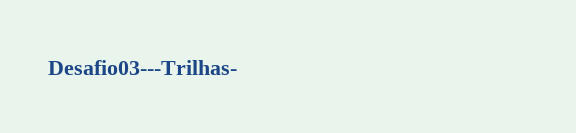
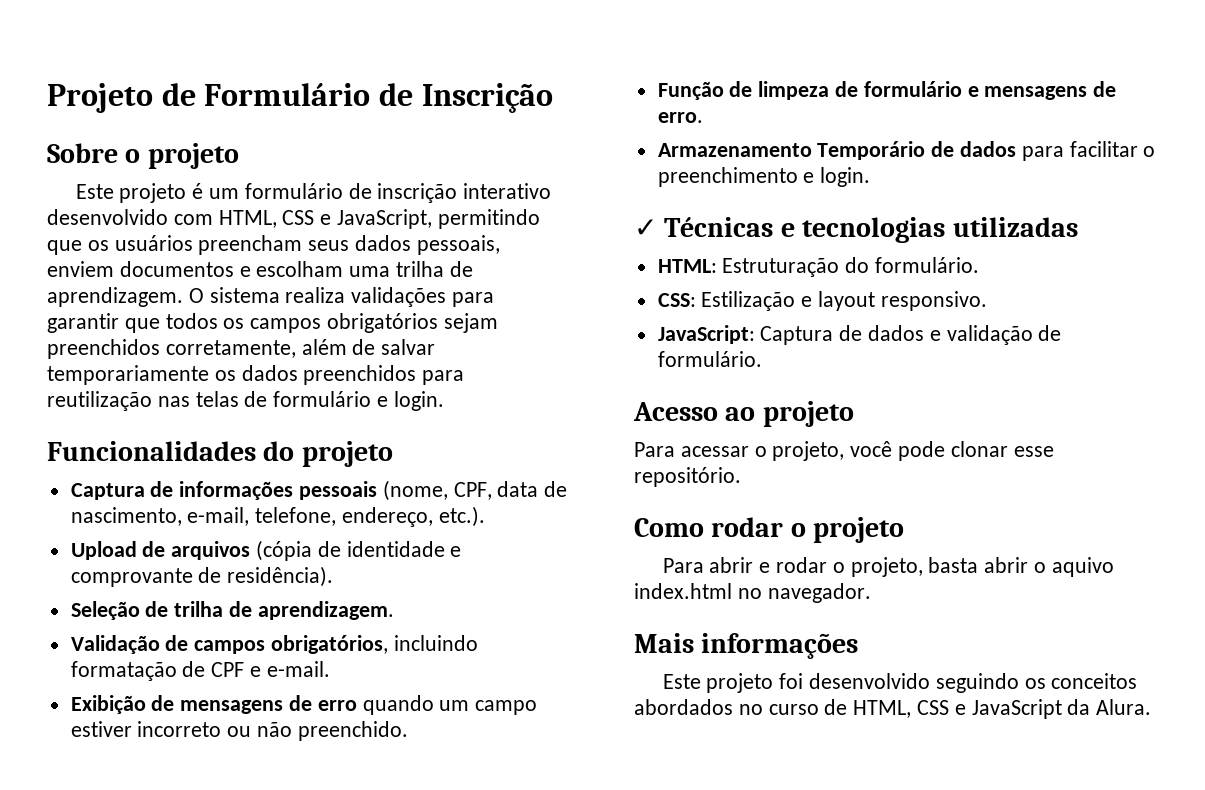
[48,60,237,75] Desafio03---Trilhas- -> [47,83,553,113] [47,143,239,169] [75,183,552,203] [47,209,540,229] [47,235,500,255] [47,261,473,277] [47,287,495,307] [47,313,498,333] [47,339,436,359] [47,365,465,385] [47,391,444,411] [47,441,393,467] [70,480,568,501] [70,506,485,527] [70,540,462,561] [70,566,334,587] [70,601,394,620] [70,635,478,654] [70,661,330,681] [70,695,538,715] [70,721,408,741] [657,81,1117,100] [657,112,703,123] [657,141,1156,161] [657,167,871,187] [634,217,1078,243] [657,257,980,277] [657,291,987,311] [657,325,1062,345] [657,351,762,367] [633,401,854,427] [634,441,1054,461] [634,467,741,487] [634,517,905,543] [662,557,1114,577] [634,583,871,603] [634,633,859,659] [662,673,1138,693] [634,699,1152,719] Projeto de Formulário de Inscrição // Sobre o projeto // Este projeto é um formulário de inscrição interativo desenvolvido com HTML, CSS e JavaScript, permitindo que os usuários preencham seus dados pessoais, enviem documentos e escolham uma trilha de aprendizagem. O sistema realiza validações para garantir que todos os campos obrigatórios sejam preenchidos corretamente, além de salvar temporariamente os dados preenchidos para reutilização nas telas de formulário e login. // Funcionalidades do projeto // Captura de informações pessoais (nome, CPF, data de nascimento, e-mail, telefone, endereço, etc.). // Upload de arquivos (cópia de identidade e comprovante de residência). // Seleção de trilha de aprendizagem. // Validação de campos obrigatórios, incluindo formatação de CPF e e-mail. // Exibição de mensagens de erro quando um campo estiver incorreto ou não preenchido. // Função de limpeza de formulário e mensagens de erro. // Armazenamento Temporário de dados para facilitar o preenchimento e login. // ✓ Técnicas e tecnologias utilizadas // HTML: Estruturação do formulário. // CSS: Estilização e layout responsivo. // JavaScript: Captura de dados e validação de formulário. // Acesso ao projeto // Para acessar o projeto, você pode clonar esse repositório. // Como rodar o projeto // Para abrir e rodar o projeto, basta abrir o aquivo index.html no navegador. // Mais informações // Este projeto foi desenvolvido seguindo os conceitos abordados no curso de HTML, CSS e JavaScript da Alura.

